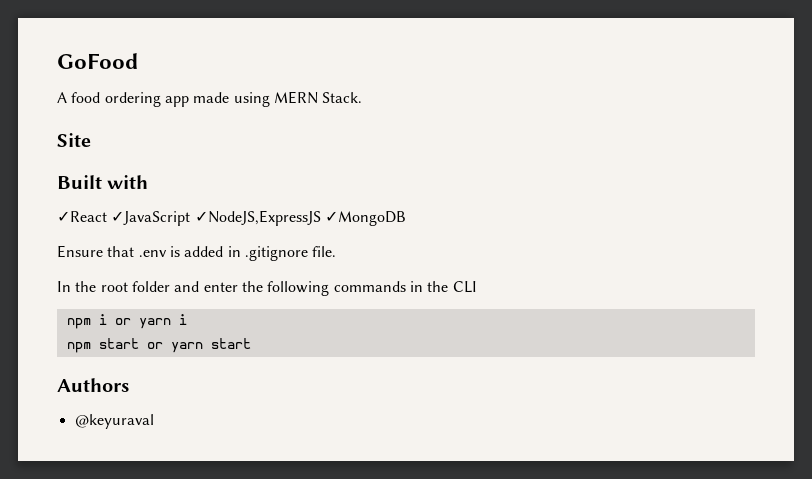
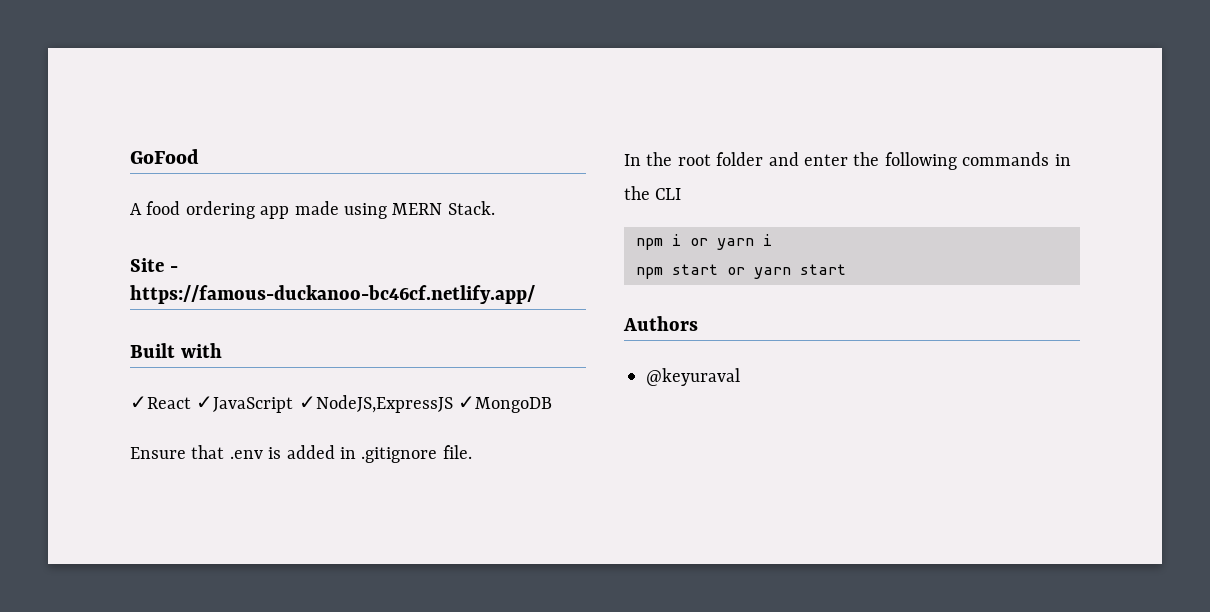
(91, 140) none -> [169,266,178,272] [130,285,535,304] - https://famous-duckanoo-bc46cf.netlify.app/

